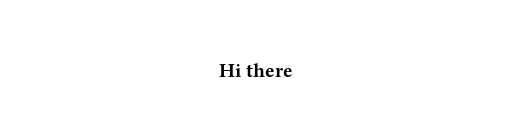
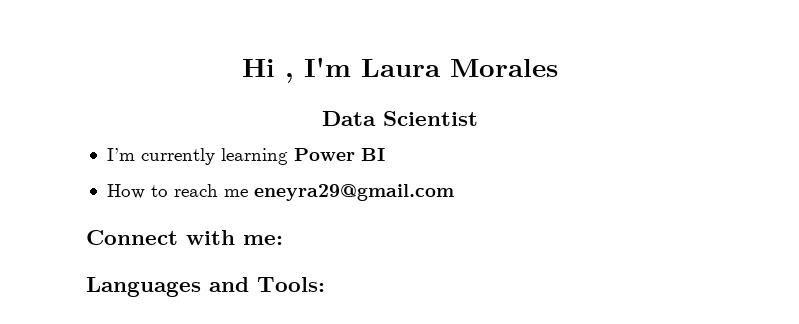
[246,63,294,77] there -> [284,57,558,83] [321,111,478,126] [106,148,385,165] [106,184,454,201] [86,230,283,245] [86,277,325,297] , I'm Laura Morales // Data Scientist // I’m currently learning Power BI // How to reach me eneyra29@gmail.com // Connect with me: // Languages and Tools:

